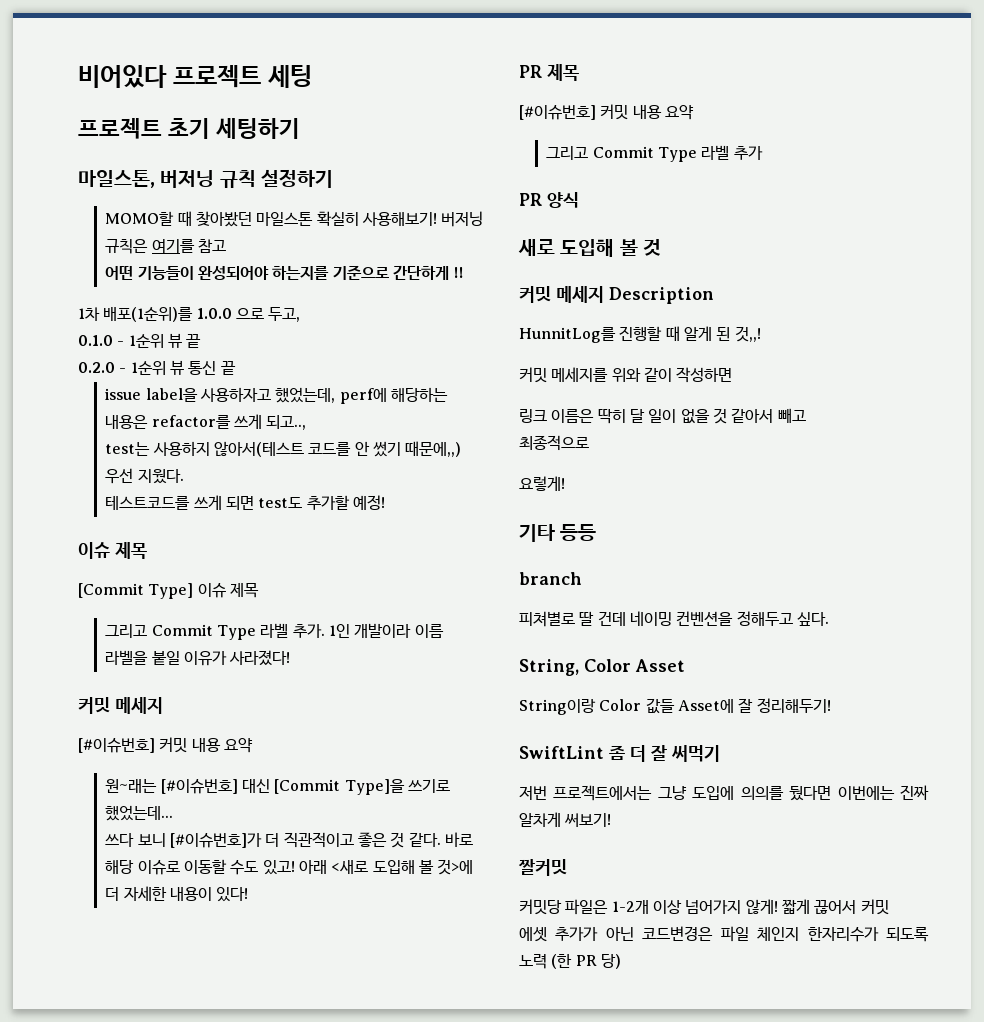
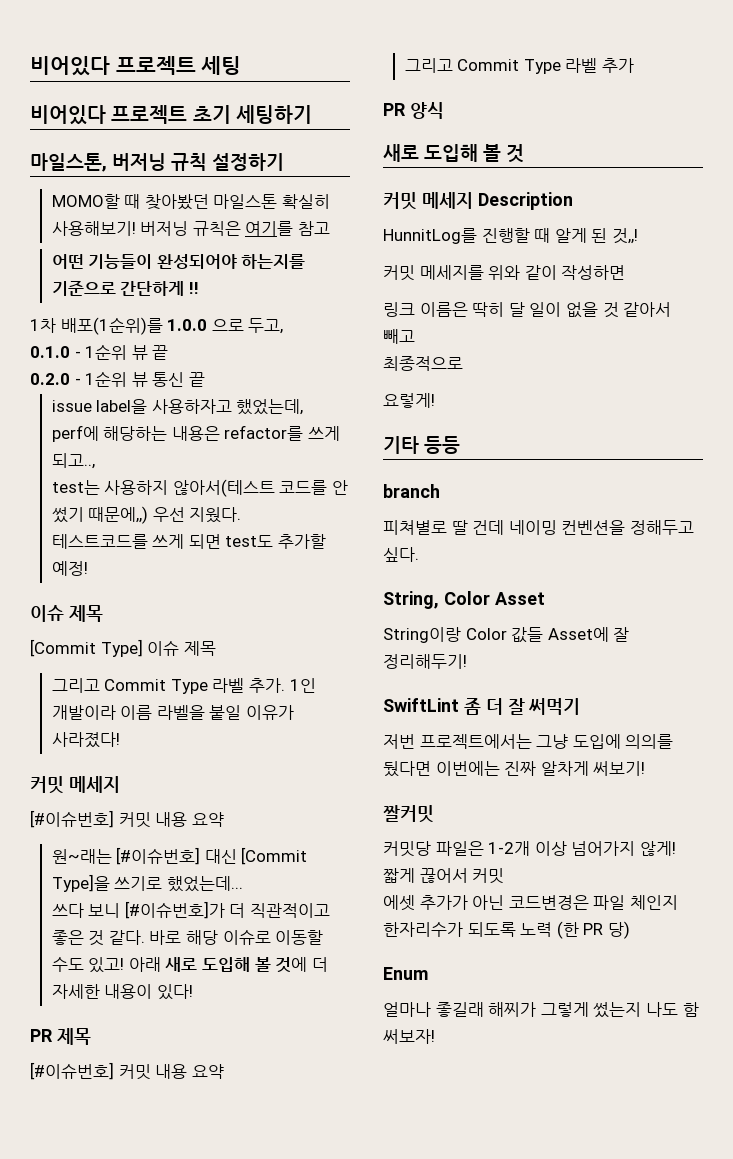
(312, 76) none -> [30,105,106,125] 비어있다
[331,859,474,875] <새로 도입해 볼 것>에 -> [165,957,308,973] 새로 도입해 볼 것에
(621, 961) none -> [383,967,428,980] [383,1002,699,1018] [383,1029,435,1044] // Enum // 얼마나 좋길래 해찌가 그렇게 썼는지 나도 함 써보자!

